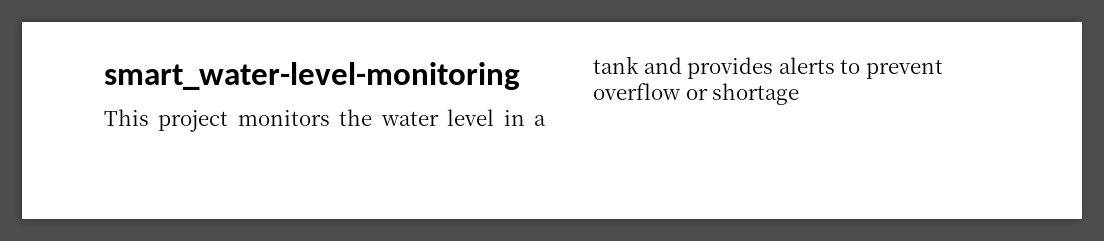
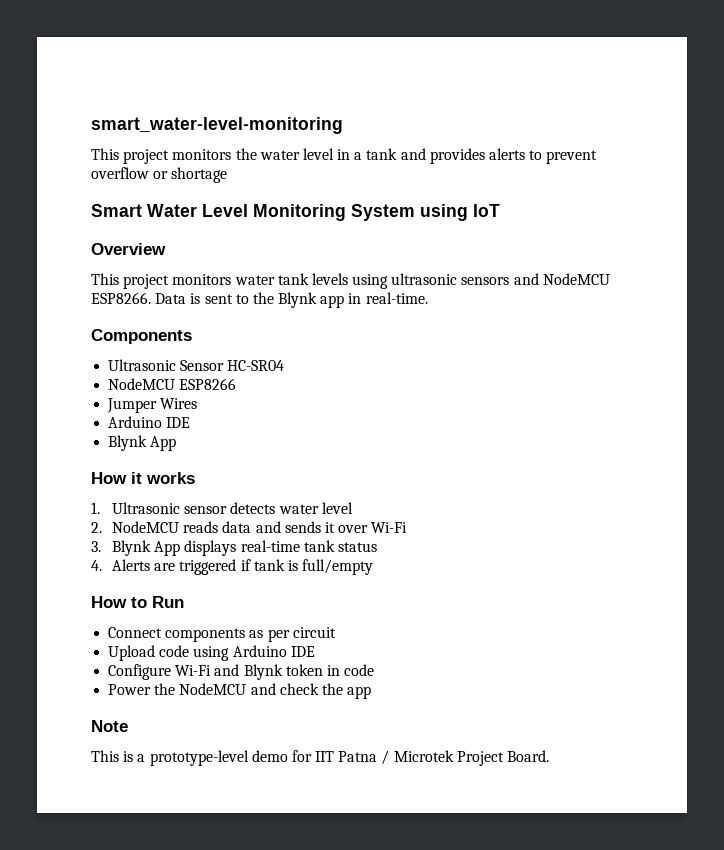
(800, 94) none -> [91,204,500,221] [91,243,166,255] [91,273,610,289] [91,292,428,308] [91,329,192,344] [108,359,285,371] [108,378,237,390] [107,398,198,413] [108,416,191,428] [108,435,177,451] [91,472,195,484] [91,502,353,514] [91,521,408,533] [91,540,378,556] [91,559,374,575] [91,596,184,608] [108,627,336,642] [108,645,315,661] [108,664,375,680] [108,683,372,699] [91,720,128,732] [91,750,550,766] // Smart Water Level Monitoring System using IoT // Overview // This project monitors water tank levels using ultrasonic sensors and NodeMCU ESP8266. Data is sent to the Blynk app in real-time. // Components // Ultrasonic Sensor HC-SR04 // NodeMCU ESP8266 // Jumper Wires // Arduino IDE // Blynk App // How it works // 1. Ultrasonic sensor detects water level // 2. NodeMCU reads data and sends it over Wi-Fi // 3. Blynk App displays real-time tank status // 4. Alerts are triggered if tank is full/empty // How to Run // Connect components as per circuit // Upload code using Arduino IDE // Configure Wi-Fi and Blynk token in code // Power the NodeMCU and check the app // Note // This is a prototype-level demo for IIT Patna / Microtek Project Board.

